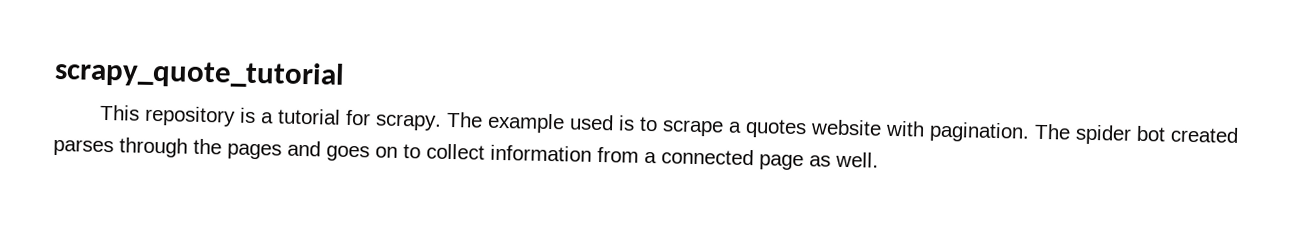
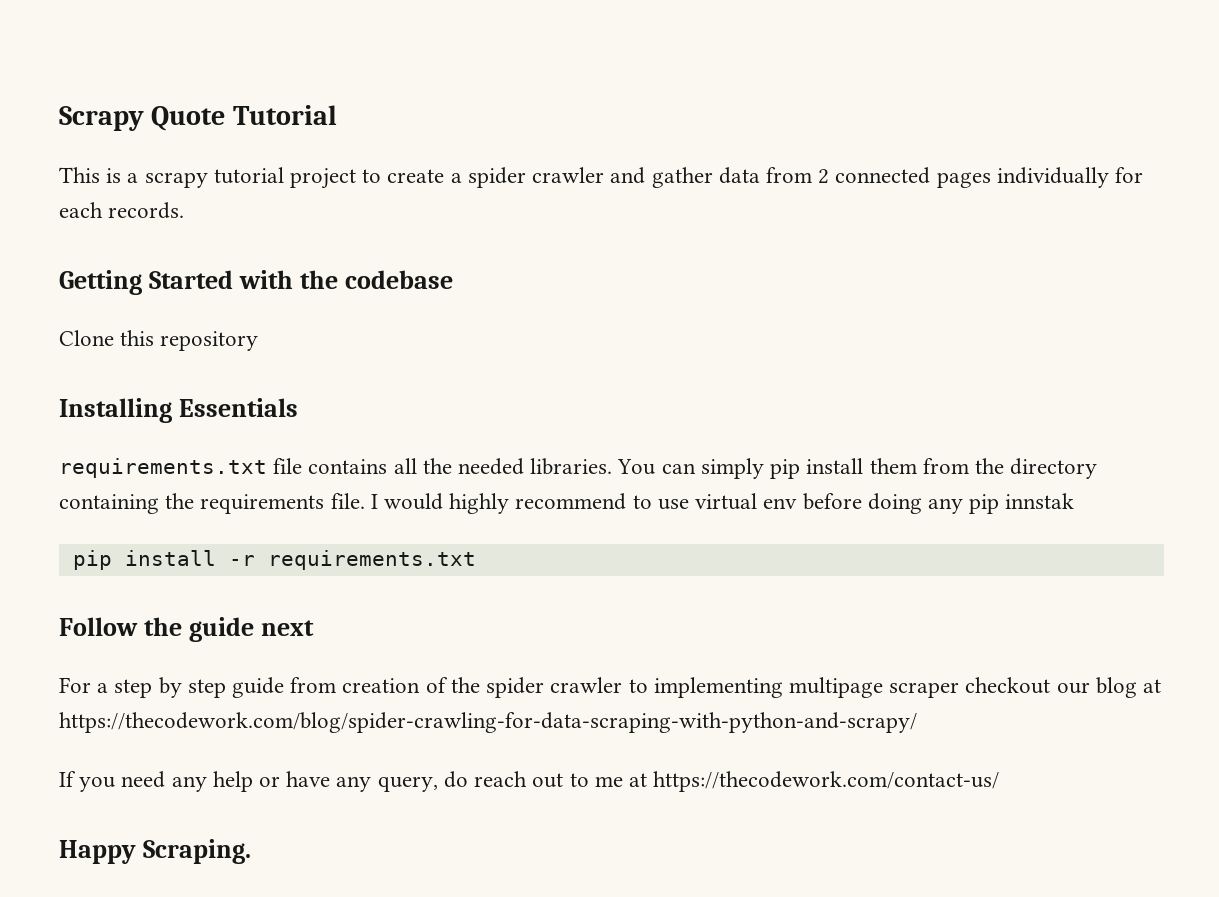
[54,57,345,90] scrapy_quote_tutorial -> [59,105,337,131] Scrapy Quote Tutorial
[143,105,236,127] repository -> (100, 175) none
[276,108,1239,145] [53,137,879,171] tutorial for scrapy. The example used is to scrape a quotes website with pagination. The spider bot created parses through the pages and goes on to collect information from a connected page as well. -> [144,167,1143,189] [59,202,185,219] [59,270,453,295] [59,330,259,351] [59,398,298,423] [59,458,1098,479] [59,493,1075,514] [72,550,476,570] [59,617,314,642] [59,677,1161,698] [59,712,917,733] [59,771,1000,792] [59,839,251,864] scrapy tutorial project to create a spider crawler and gather data from 2 connected pages individually for each records. // Getting Started with the codebase // Clone this repository // Installing Essentials // requirements.txt file contains all the needed libraries. You can simply pip install them from the directory containing the requirements file. I would highly recommend to use virtual env before doing any pip innstak // pip install -r requirements.txt // Follow the guide next // For a step by step guide from creation of the spider crawler to implementing multipage scraper checkout our blog at https://thecodework.com/blog/spider-crawling-for-data-scraping-with-python-and-scrapy/ // If you need any help or have any query, do reach out to me at https://thecodework.com/contact-us/ // Happy Scraping.

